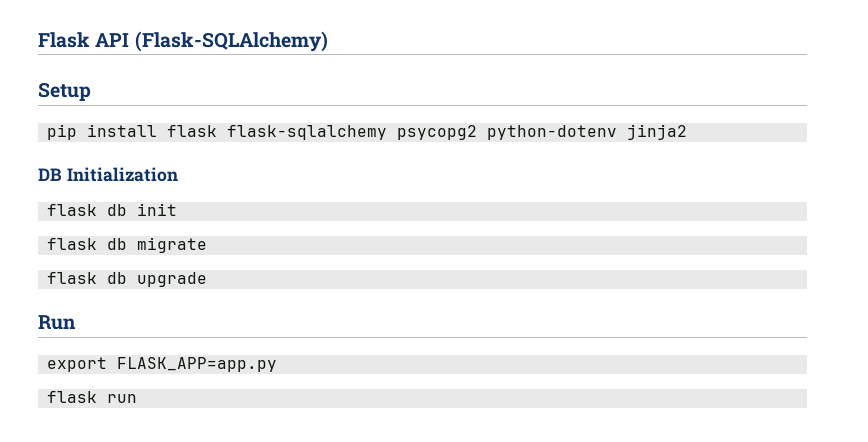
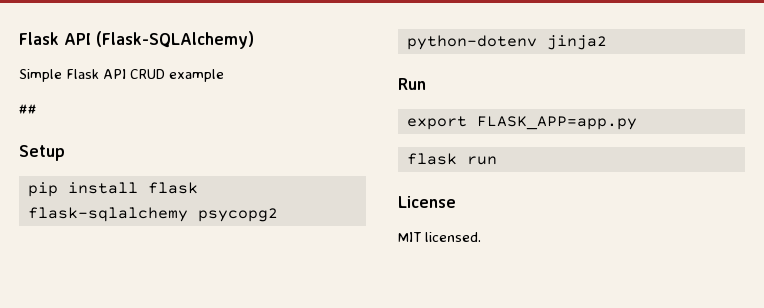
(328, 41) none -> [19,69,224,82] [19,104,37,114] // Simple Flask API CRUD example // ##
[38,167,178,182] [47,203,178,216] [47,237,208,253] [47,272,208,287] // DB Initialization // flask db init // flask db migrate // flask db upgrade -> (607, 42) none
(138, 398) none -> [398,196,456,208] [398,232,481,242] // License // MIT licensed.

